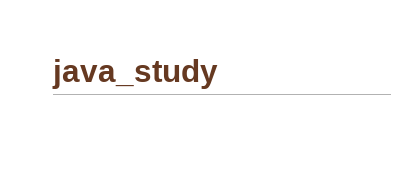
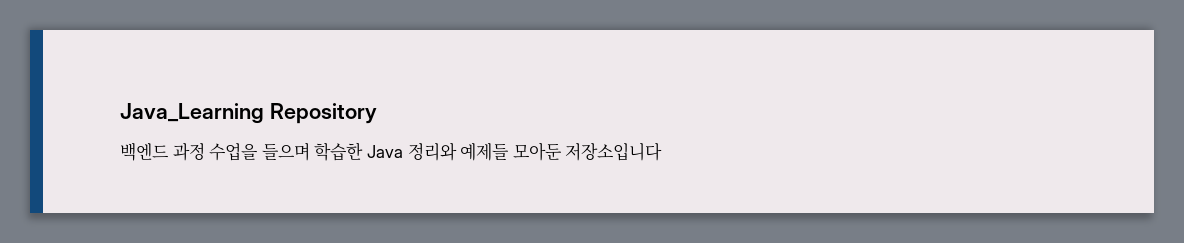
[52,59,218,89] java_study -> [120,103,377,124] [120,142,663,161] Java_Learning Repository // 백엔드 과정 수업을 들으며 학습한 Java 정리와 예제들 모아둔 저장소입니다

